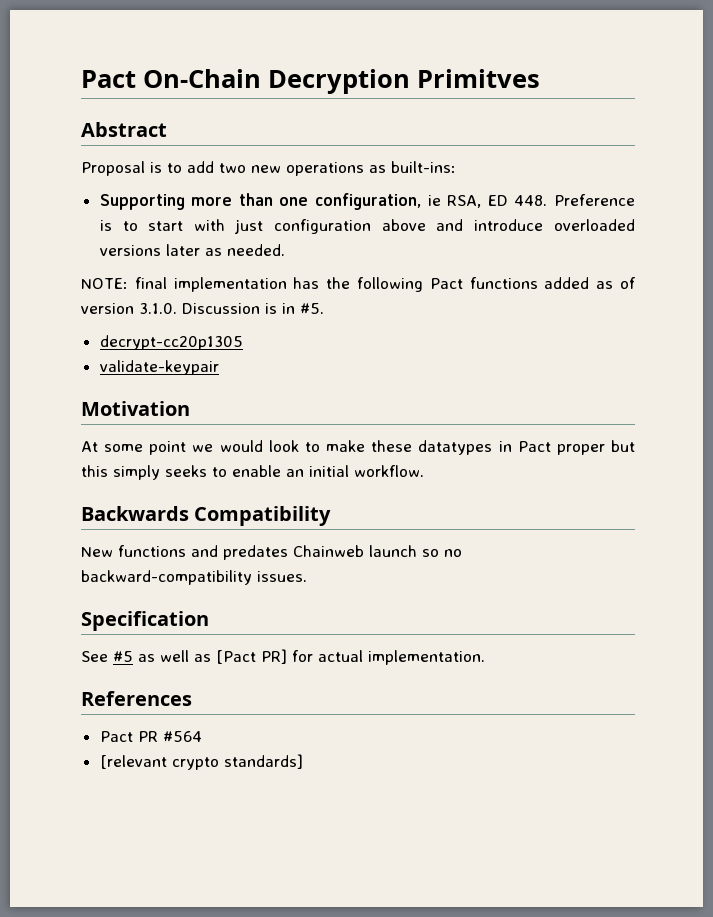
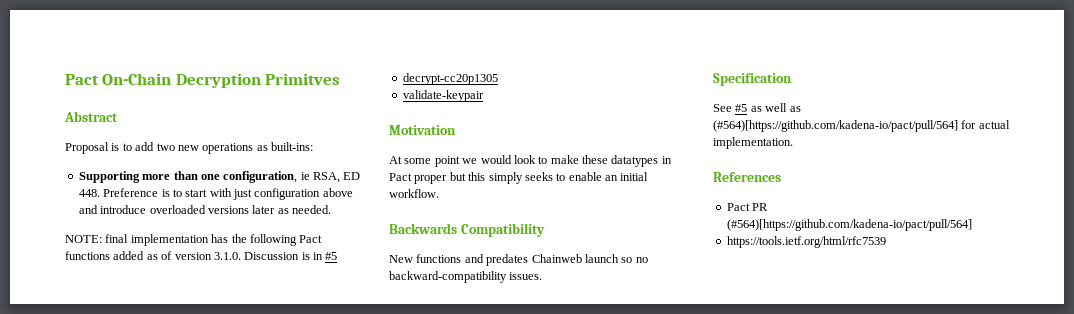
[300,303,324,314] #5. -> [325,252,338,260] #5
[216,649,287,664] [Pact PR] -> [713,120,958,132] (#564)[https://github.com/kadena-io/pact/pull/564]
[162,731,202,742] [99,754,303,770] #564 // [relevant crypto standards] -> [726,219,972,231] [726,236,886,248] (#564)[https://github.com/kadena-io/pact/pull/564] // https://tools.ietf.org/html/rfc7539

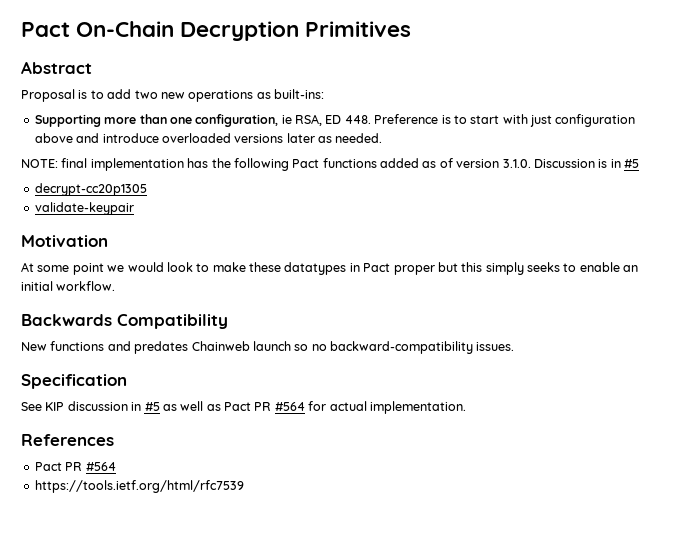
[265,73,341,85] Primitves -> [305,21,412,37] Primitives
(732, 108) none -> [45,401,142,411] KIP discussion in
[713,120,958,132] (#564)[https://github.com/kadena-io/pact/pull/564] -> [224,402,305,411] Pact PR #564
[726,219,972,231] (#564)[https://github.com/kadena-io/pact/pull/564] -> [85,462,116,471] #564

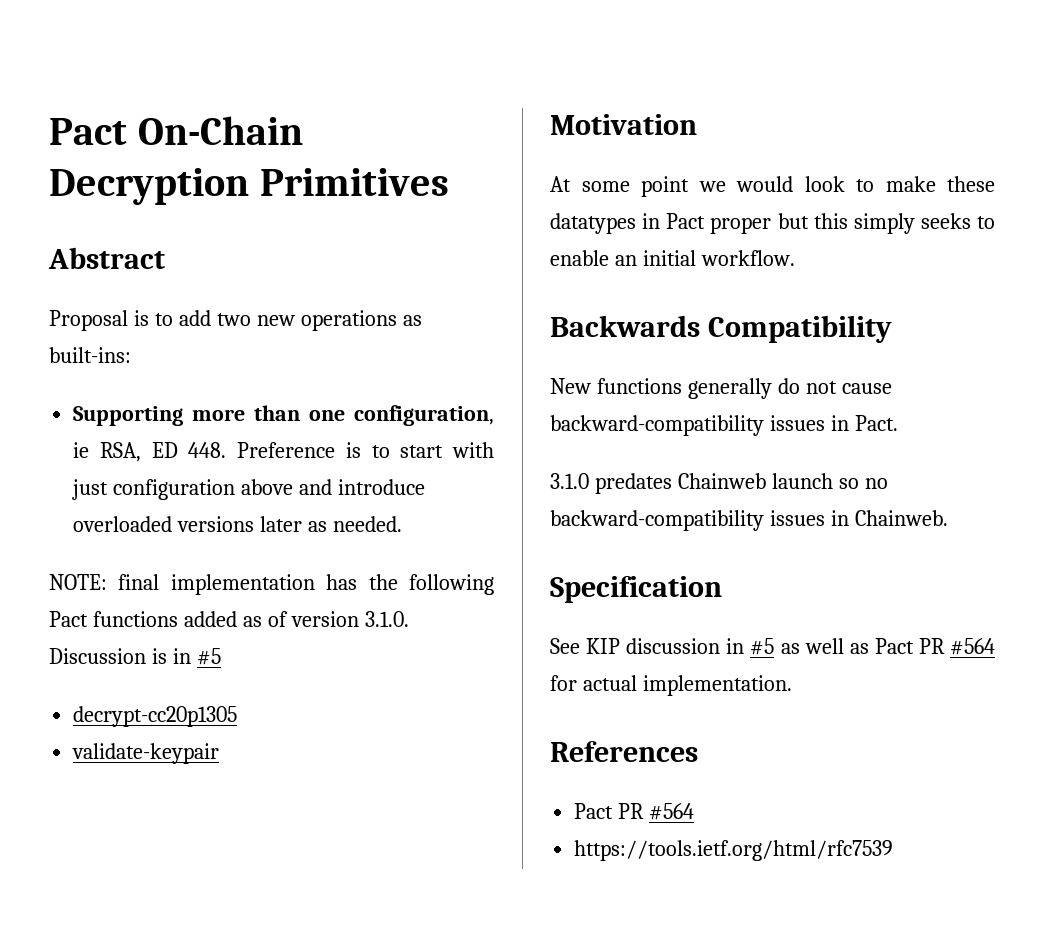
[107,341,131,351] and -> [687,378,892,399] [550,415,898,436] [550,473,589,489] generally do not cause backward-compatibility issues in Pact. // 3.1.0
[476,342,515,351] issues. -> [769,510,948,526] issues in Chainweb.

